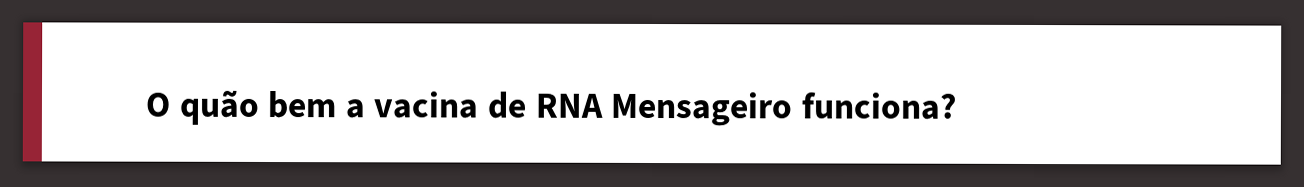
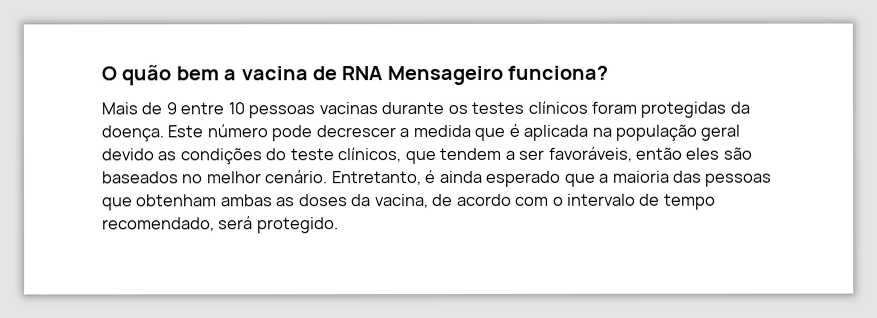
(957, 106) none -> [101,100,750,119] [101,123,741,142] [101,146,753,165] [102,170,773,187] [102,193,716,211] [102,216,339,234] // Mais de 9 entre 10 pessoas vacinas durante os testes clínicos foram protegidas da doença. Este número pode decrescer a medida que é aplicada na população geral devido as condições do teste clínicos, que tendem a ser favoráveis, então eles são baseados no melhor cenário. Entretanto, é ainda esperado que a maioria das pessoas que obtenham ambas as doses da vacina, de acordo com o intervalo de tempo recomendado, será protegido.

